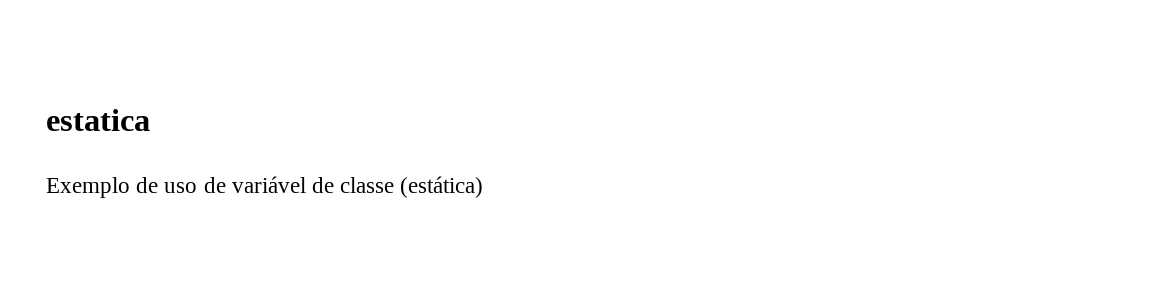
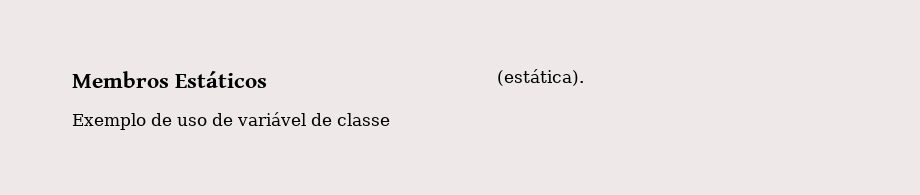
[46,109,150,131] estatica -> [72,71,268,88] Membros Estáticos
[400,176,484,198] (estática) -> [497,69,584,86] (estática).

